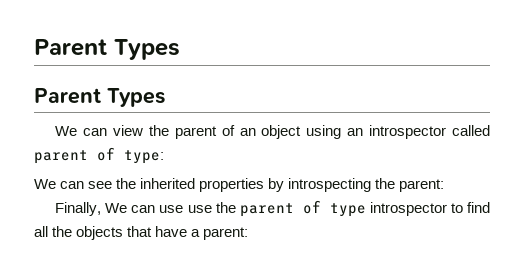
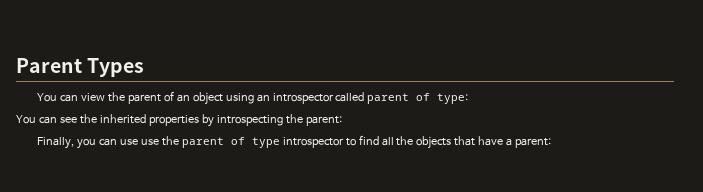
[34,39,180,60] [34,88,165,107] [55,126,78,136] Parent Types // Parent Types // We -> [16,58,145,77] [36,93,57,102] Parent Types // You
[34,179,56,189] We -> [16,115,36,124] You
[105,203,128,213] We -> [76,139,96,149] you

